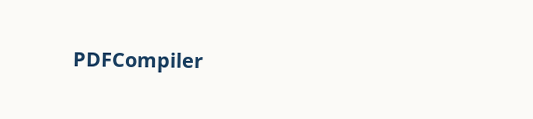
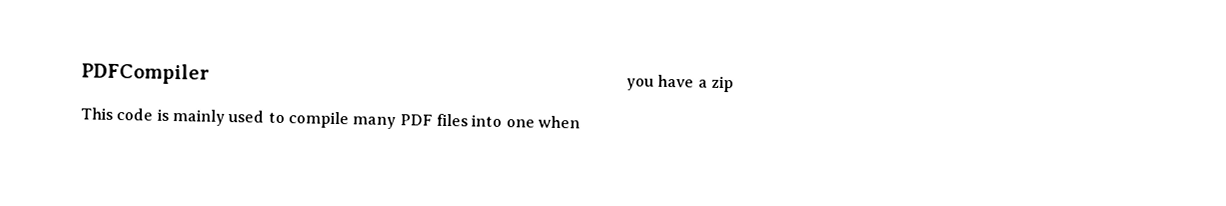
(204, 62) none -> [80,107,580,130] [626,74,734,93] // This code is mainly used to compile many PDF files into one when you have a zip

